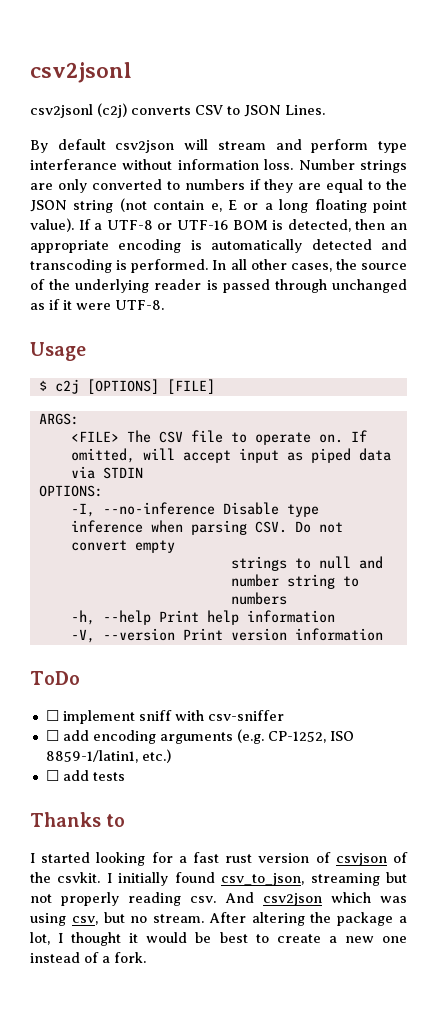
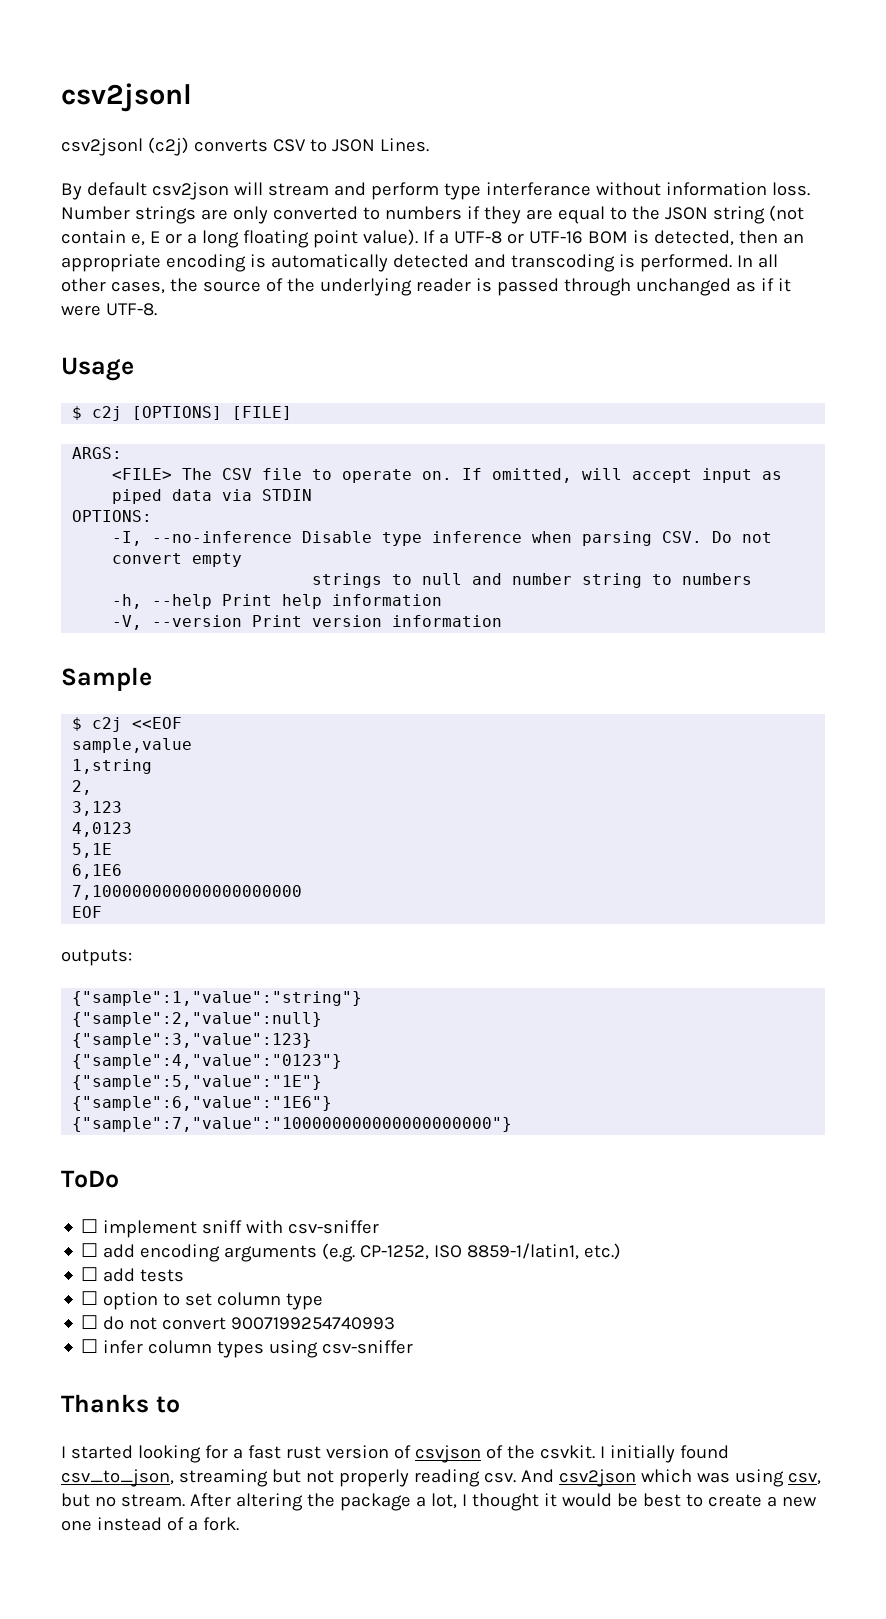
(383, 634) none -> [61,667,152,691] [72,717,183,732] [72,738,193,753] [72,759,153,774] [72,780,93,795] [72,801,123,816] [72,822,133,837] [72,843,113,858] [72,864,123,879] [72,885,303,900] [72,906,103,918] [61,949,132,966] [72,991,363,1006] [72,1012,323,1027] [72,1033,313,1048] [72,1054,343,1069] [72,1075,323,1090] [72,1096,333,1111] [72,1117,513,1132] // Sample // $ c2j <<EOF // sample,value // 1,string // 2, // 3,123 // 4,0123 // 5,1E // 6,1E6 // 7,100000000000000000000 // EOF // outputs: // {"sample":1,"value":"string"} // {"sample":2,"value":null} // {"sample":3,"value":123} // {"sample":4,"value":"0123"} // {"sample":5,"value":"1E"} // {"sample":6,"value":"1E6"} // {"sample":7,"value":"100000000000000000000"}
(125, 776) none -> [81,1291,324,1310] [81,1315,396,1330] [81,1339,414,1358] // ☐ option to set column type // ☐ do not convert 9007199254740993 // ☐ infer column types using csv-sniffer

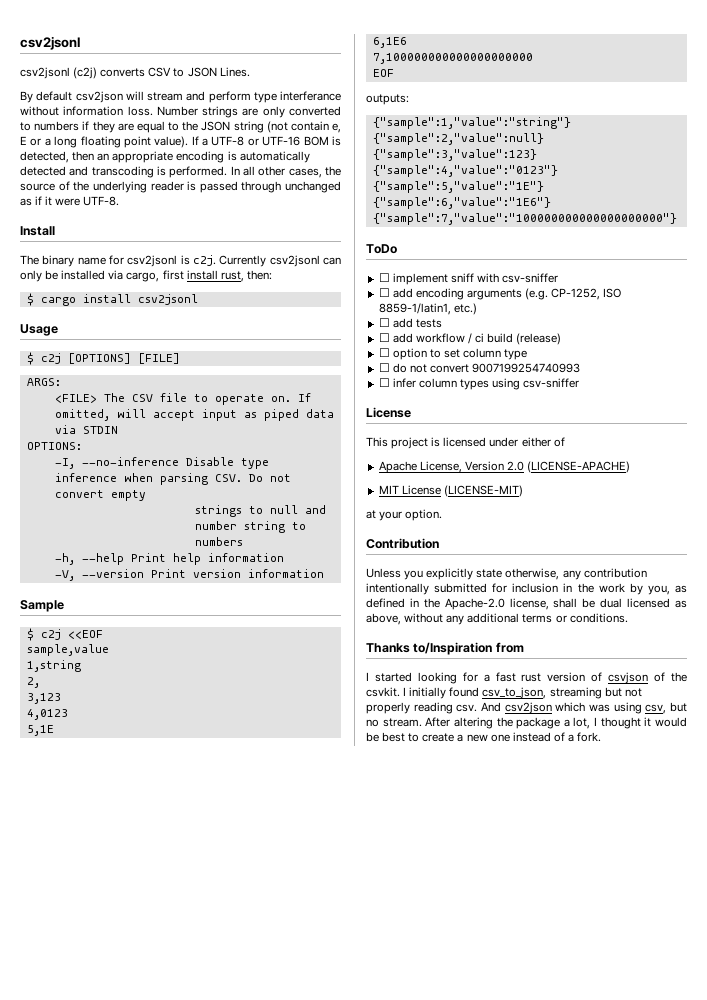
(157, 309) none -> [20,226,55,236] [20,255,341,267] [20,270,272,282] [26,293,198,306] // Install // The binary name for csv2jsonl is c2j. Currently csv2jsonl can only be installed via cargo, first install rust, then: // $ cargo install csv2jsonl
(185, 1275) none -> [378,333,562,345] // ☐ add workflow / ci build (release)
(414, 1347) none -> [366,407,411,418] [366,437,565,449] [378,461,631,473] [378,485,523,497] [366,509,443,521] [366,538,439,549] [366,568,647,580] [366,583,687,595] [366,598,687,610] [366,613,628,625] // License // This project is licensed under either of // Apache License, Version 2.0 (LICENSE-APACHE) // MIT License (LICENSE-MIT) // at your option. // Contribution // Unless you explicitly state otherwise, any contribution intentionally submitted for inclusion in the work by you, as defined in the Apache-2.0 license, shall be dual licensed as above, without any additional terms or conditions.
[155,1396,180,1413] to -> [413,642,524,655] to/Inspiration from

